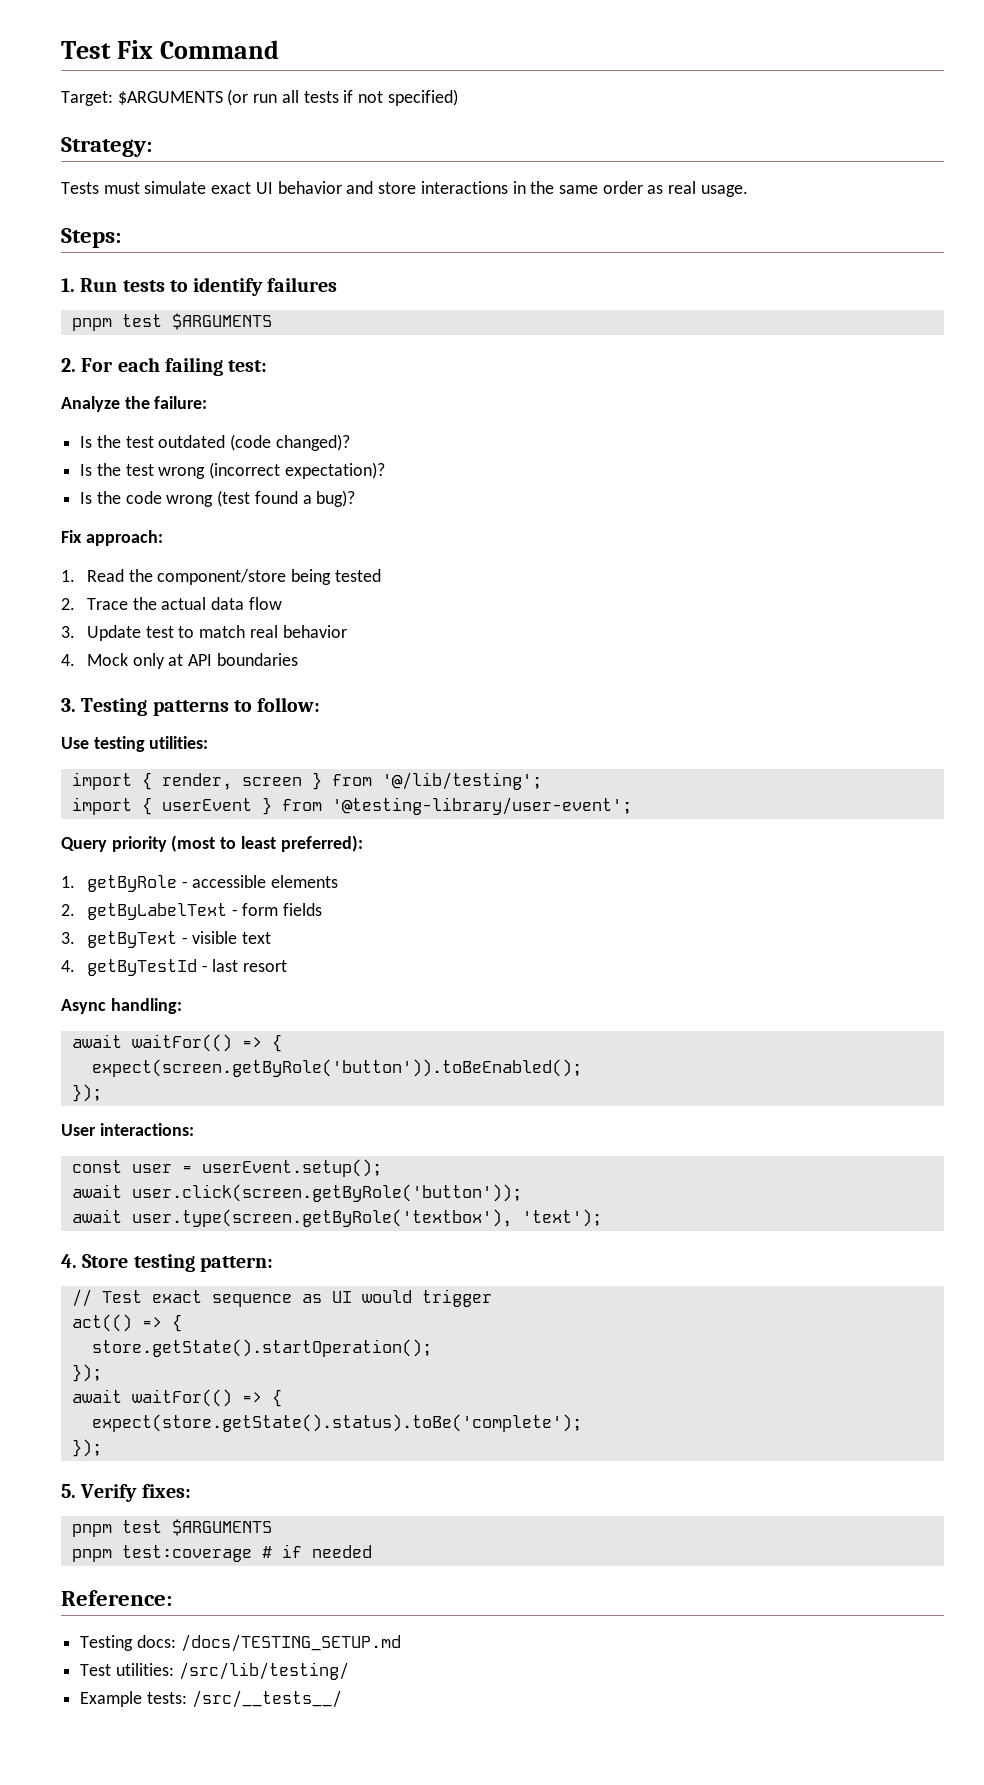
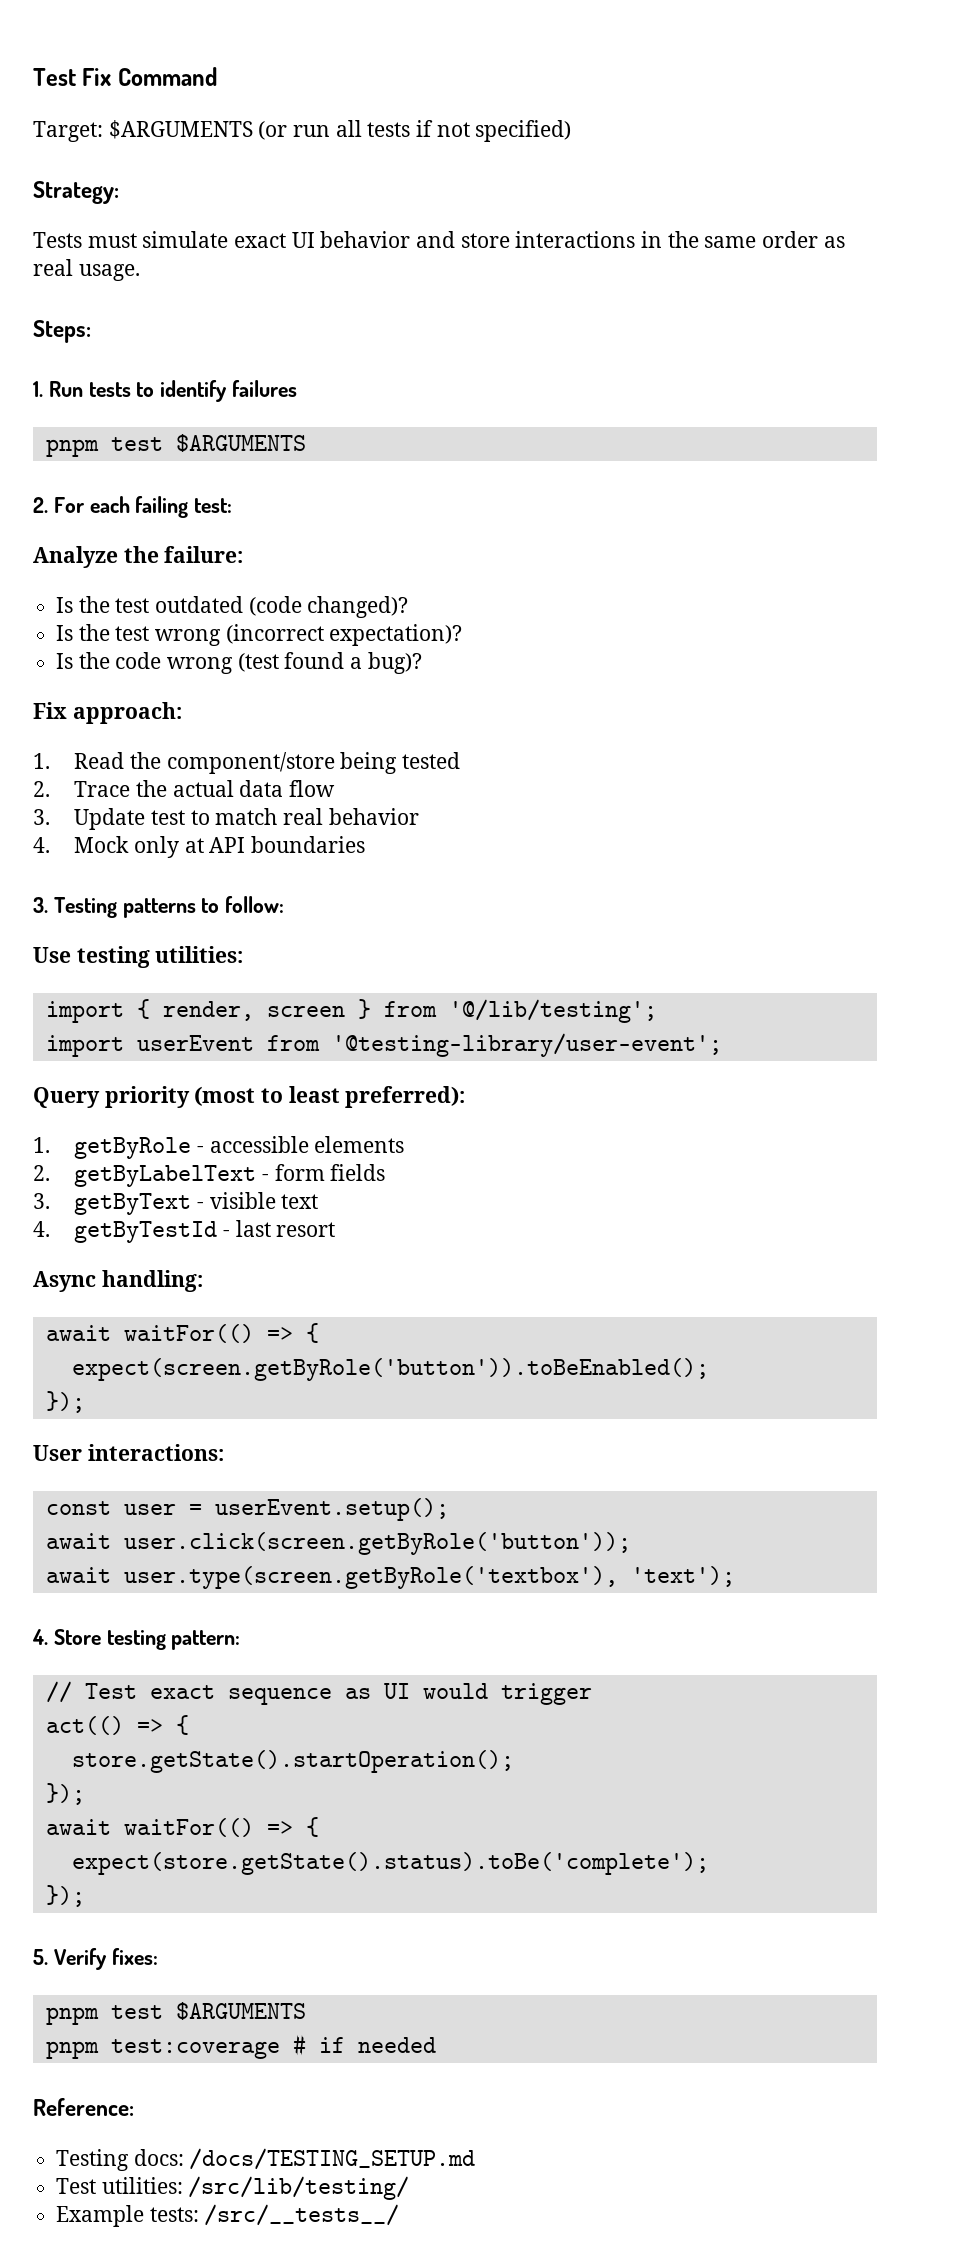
[141,797,272,815] { userEvent } -> [136,1035,254,1051] userEvent

